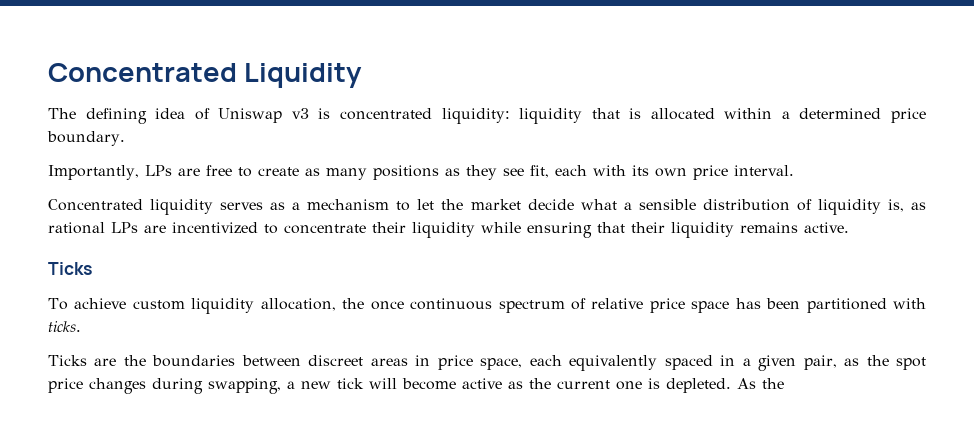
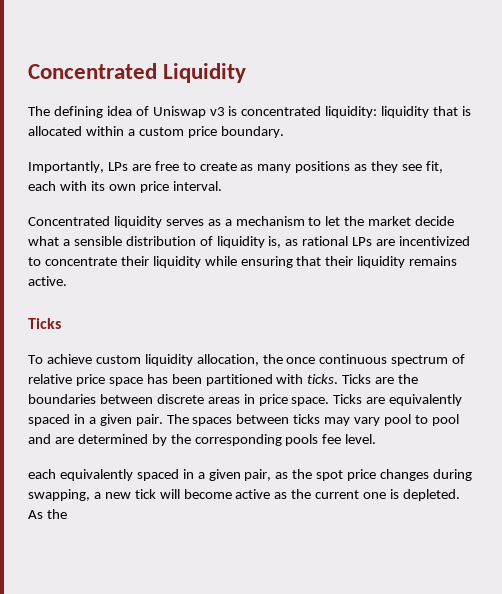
[799,108,882,119] determined -> [138,127,184,136] custom
(81, 326) // -> (339, 379) none
[308,355,364,366] discreet -> [156,394,204,404] discrete
[480,358,523,370] space, -> [291,394,463,406] [28,414,459,426] [28,434,377,446] space. Ticks are equivalently spaced in a given pair. The spaces between ticks may vary pool to pool and are determined by the corresponding pools fee level. //

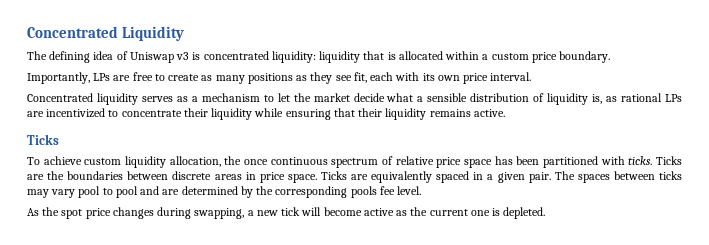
[28,469,289,481] each equivalently spaced in a given pair, as -> [27,208,39,216] As
[28,509,67,519] As the -> (546, 213) none

